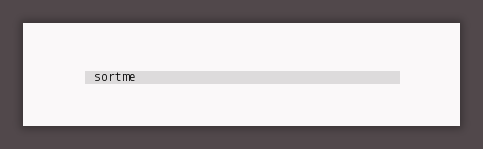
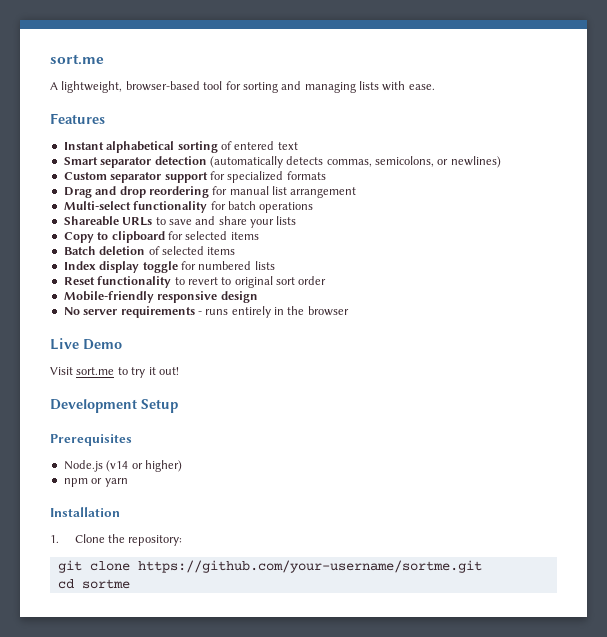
(93, 76) none -> [50,54,104,65] [50,81,435,93] [50,113,105,124] [63,141,298,153] [63,156,501,168] [63,171,326,183] [63,186,357,198] [63,201,314,213] [63,216,297,228] [63,231,259,243] [63,246,236,255] [63,261,275,273] [63,276,327,288] [63,291,258,303] [63,306,349,318] [50,338,122,350] [50,367,179,378] [50,399,178,413] [50,434,132,446] [63,460,182,472] [63,478,128,487] [50,507,120,517] [50,534,183,546] [57,560,482,573] [57,579,74,589] sort.me // A lightweight, browser-based tool for sorting and managing lists with ease. // Features // Instant alphabetical sorting of entered text // Smart separator detection (automatically detects commas, semicolons, or newlines) // Custom separator support for specialized formats // Drag and drop reordering for manual list arrangement // Multi-select functionality for batch operations // Shareable URLs to save and share your lists // Copy to clipboard for selected items // Batch deletion of selected items // Index display toggle for numbered lists // Reset functionality to revert to original sort order // Mobile-friendly responsive design // No server requirements - runs entirely in the browser // Live Demo // Visit sort.me to try it out! // Development Setup // Prerequisites // Node.js (v14 or higher) // npm or yarn // Installation // 1. Clone the repository: // git clone https://github.com/your-username/sortme.git // cd

